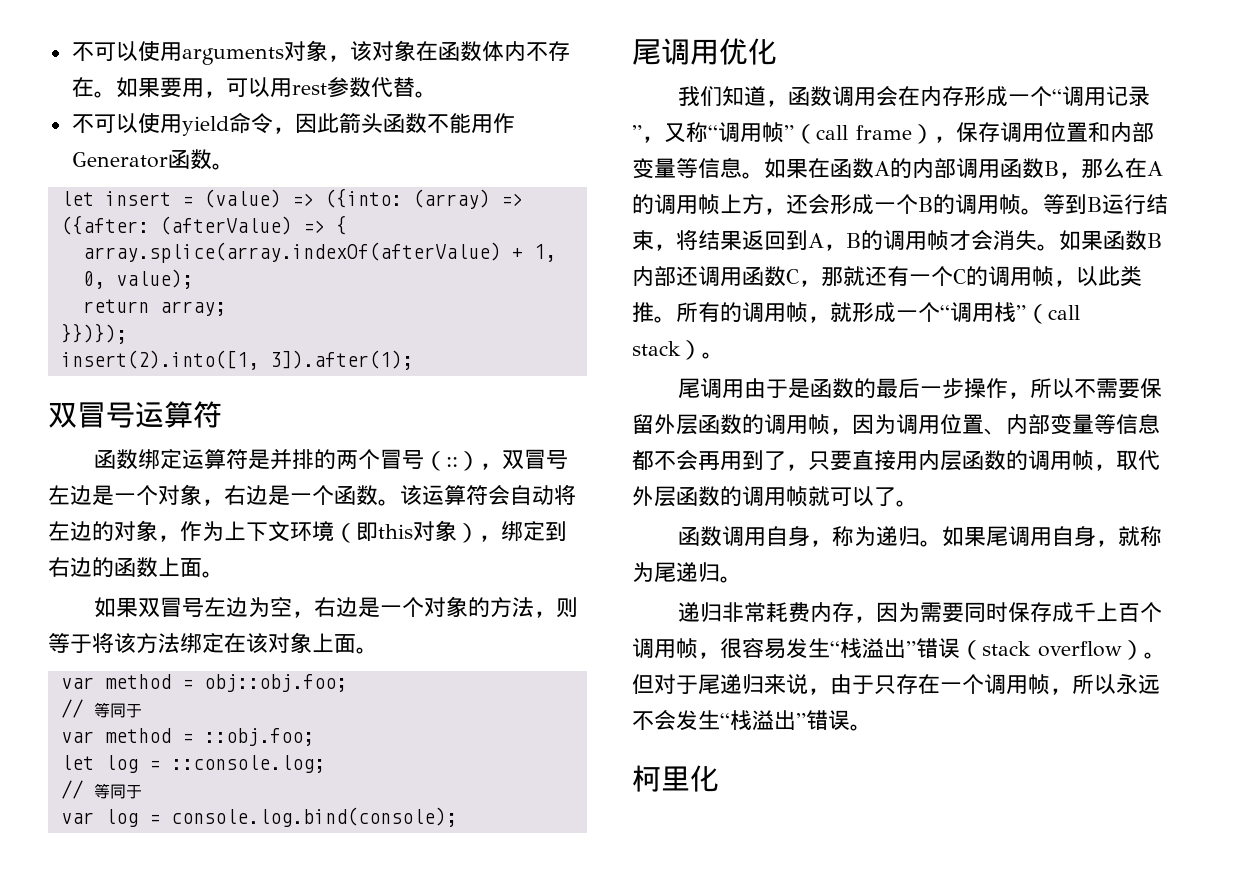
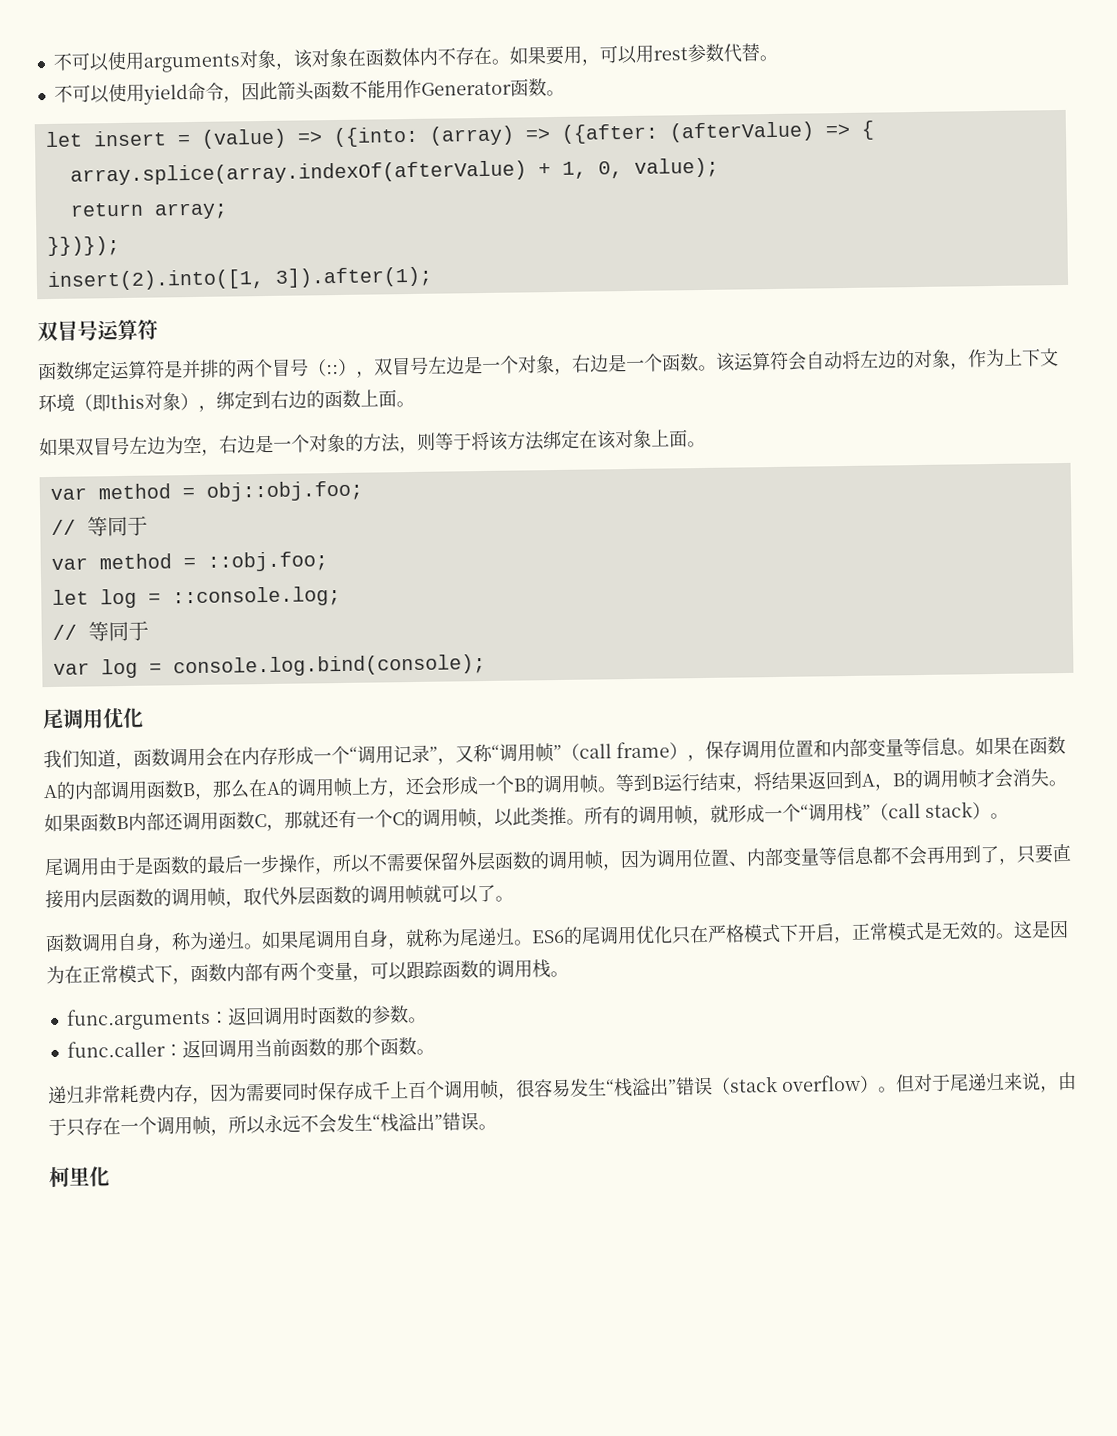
(742, 579) none -> [531,919,1069,945] [46,959,569,985] [65,1005,427,1031] [66,1036,435,1059] ES6的尾调用优化只在严格模式下开启，正常模式是无效的。这是因为在正常模式下，函数内部有两个变量，可以跟踪函数的调用栈。 // func.arguments：返回调用时函数的参数。 // func.caller：返回调用当前函数的那个函数。

